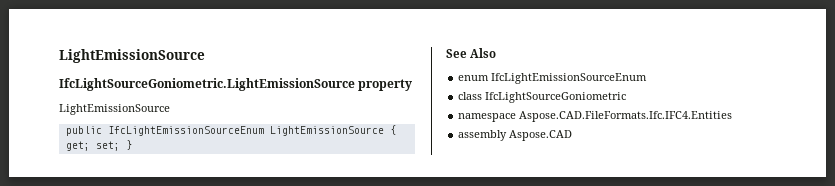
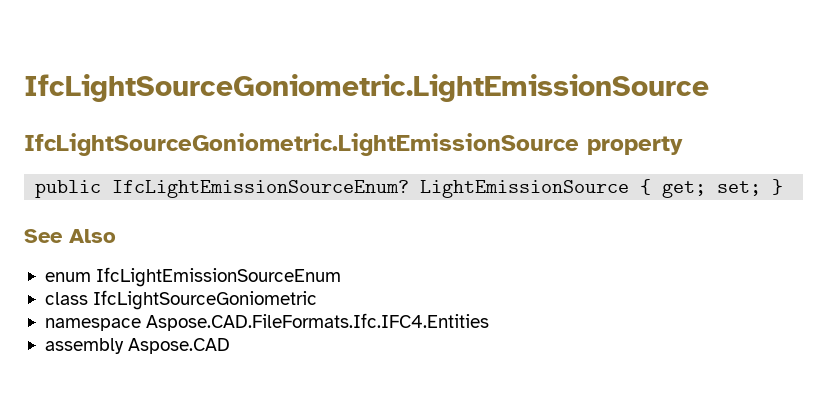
[59,49,205,63] LightEmissionSource -> [24,74,709,102] IfcLightSourceGoniometric.LightEmissionSource
[59,104,170,115] // LightEmissionSource -> (683, 145) none
[107,126,264,136] IfcLightEmissionSourceEnum -> [112,180,410,198] IfcLightEmissionSourceEnum?

